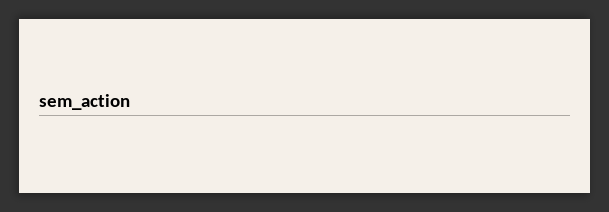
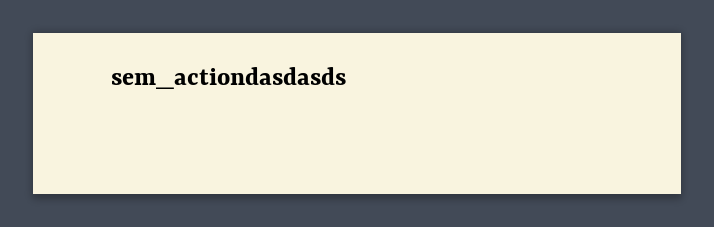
[39,94,130,110] sem_action -> [111,67,346,89] sem_actiondasdasds

